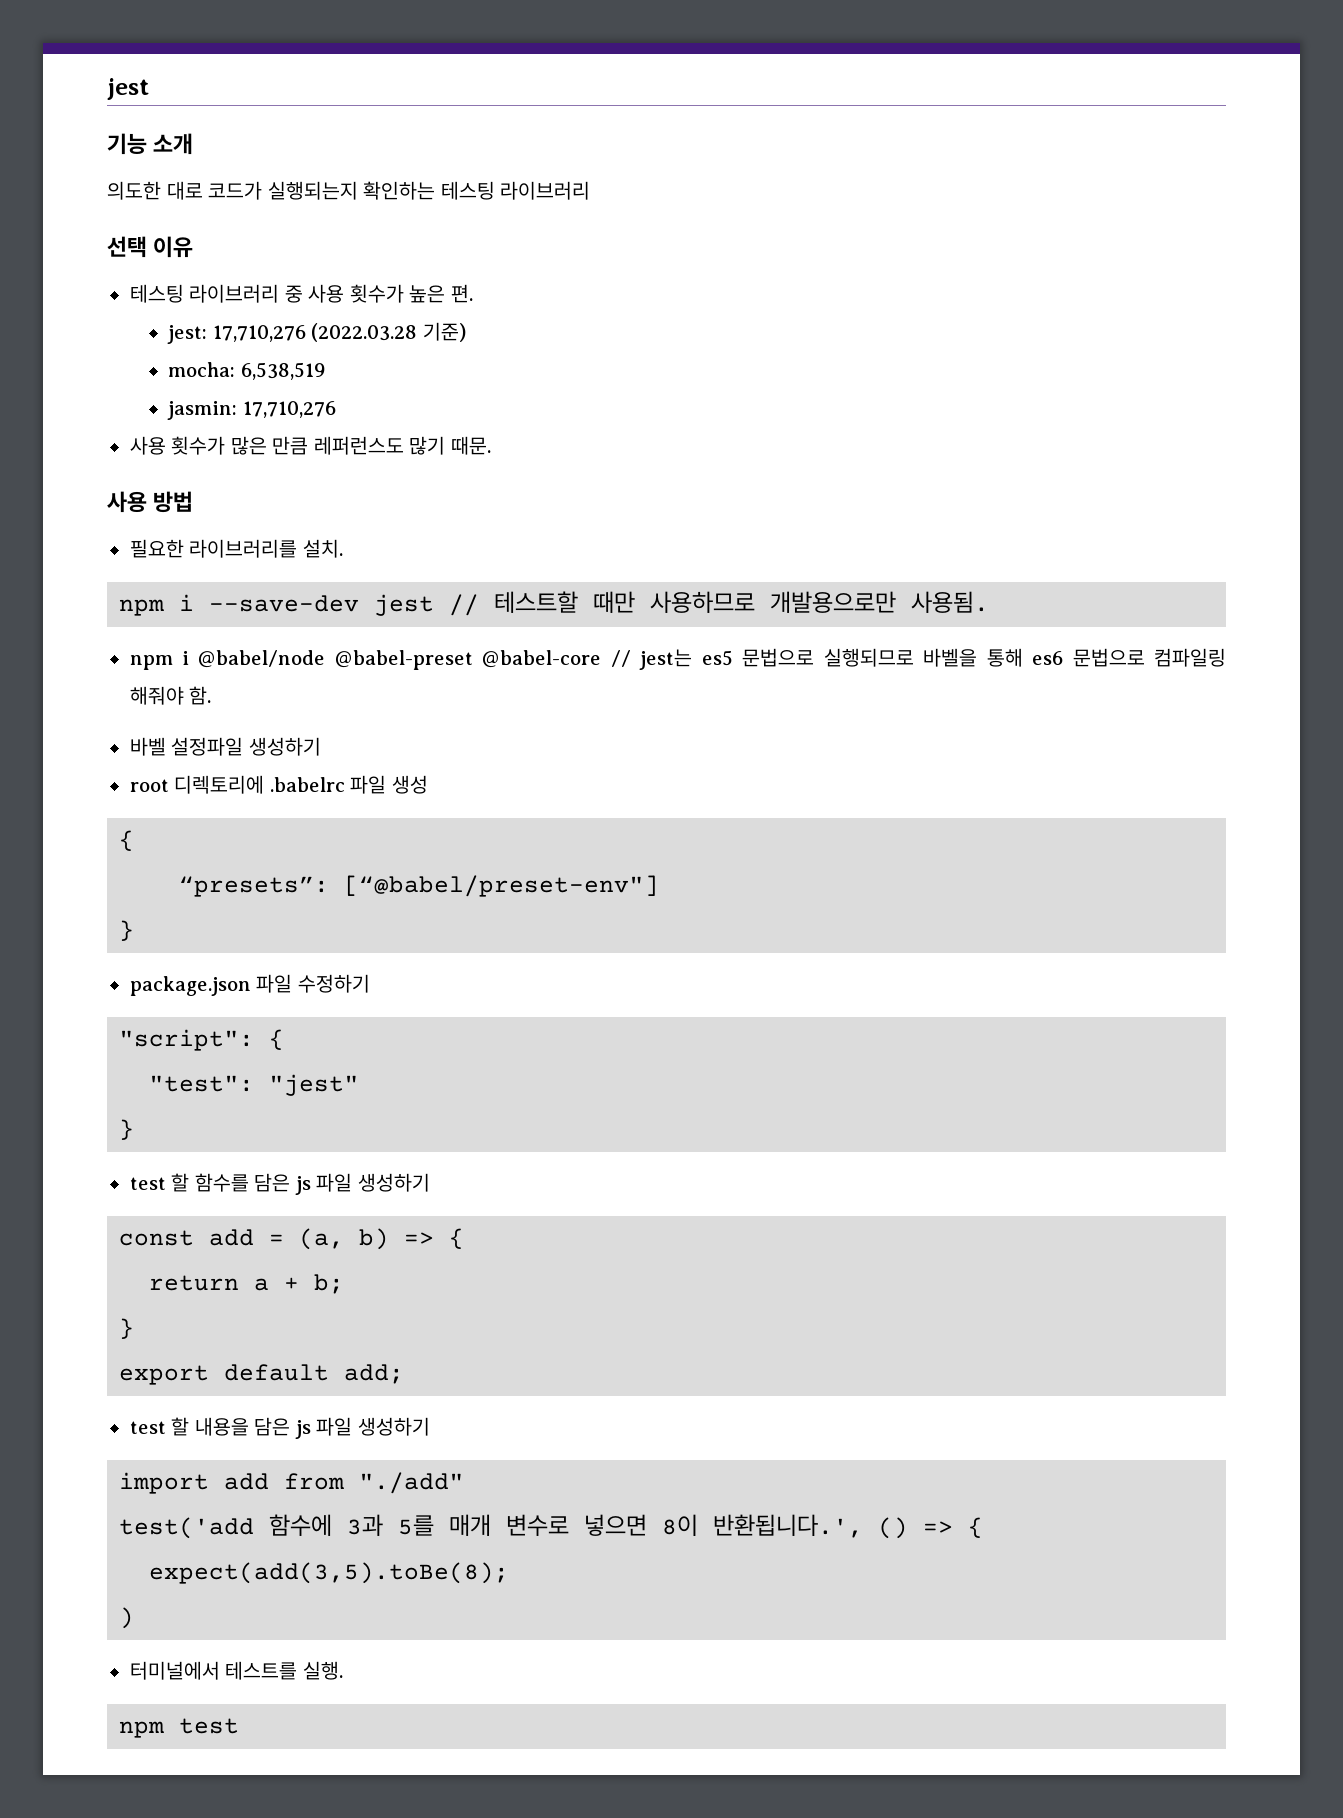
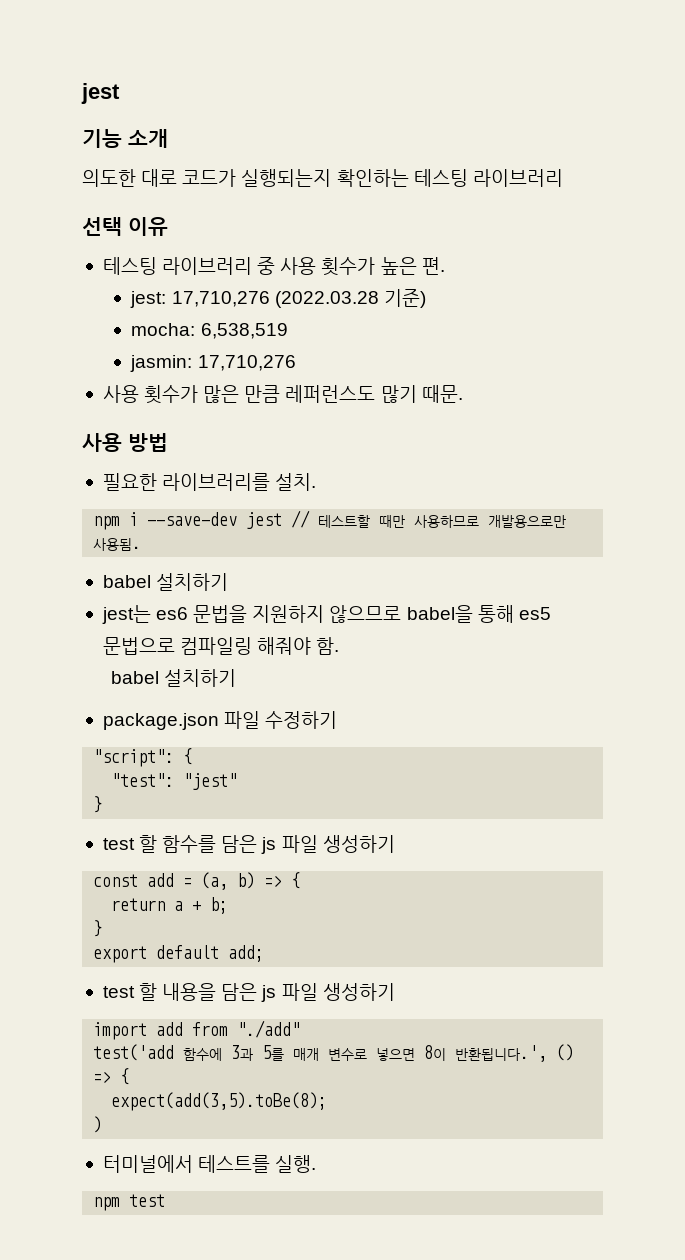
[129,648,1226,670] [129,686,212,705] [129,737,321,756] [129,775,428,794] [119,830,135,851] [179,875,660,897] [119,920,135,941] npm i @babel/node @babel-preset @babel-core // jest는 es5 문법으로 실행되므로 바벨을 통해 es6 문법으로 컴파일링 해줘야 함. // 바벨 설정파일 생성하기 // root 디렉토리에 .babelrc 파일 생성 // { // “presets”: [“@babel/preset-env"] // } -> [102,573,229,591] [101,605,551,624] [102,637,340,655] [110,669,236,687] babel 설치하기 // jest는 es6 문법을 지원하지 않으므로 babel을 통해 es5 문법으로 컴파일링 해줘야 함. // babel 설치하기

